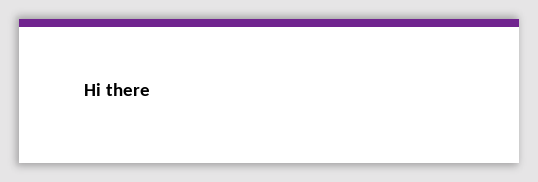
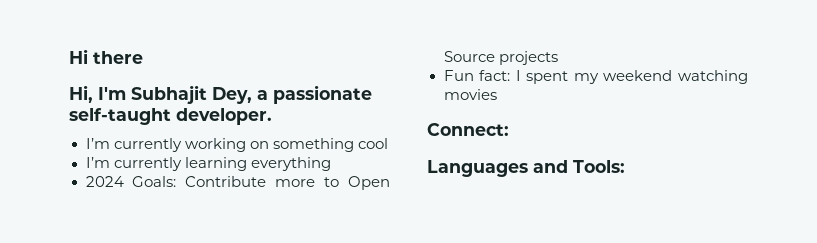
(151, 89) none -> [69,85,372,104] [69,108,272,125] [85,138,388,152] [85,157,331,171] [85,176,390,190] [443,51,558,65] [443,70,748,84] [443,89,497,100] [427,123,509,136] [427,160,625,177] // Hi, I'm Subhajit Dey, a passionate self-taught developer. // I’m currently working on something cool // I’m currently learning everything // 2024 Goals: Contribute more to Open Source projects // Fun fact: I spent my weekend watching movies // Connect: // Languages and Tools:

